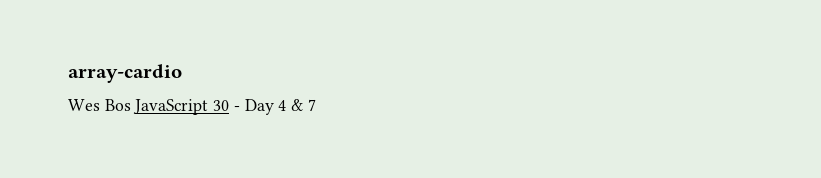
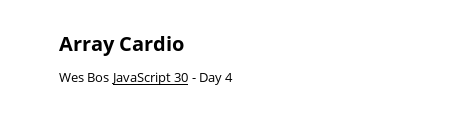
[68,64,182,83] array-cardio -> [59,36,185,56] Array Cardio
[291,99,316,111] & 7 -> (234, 77) none

